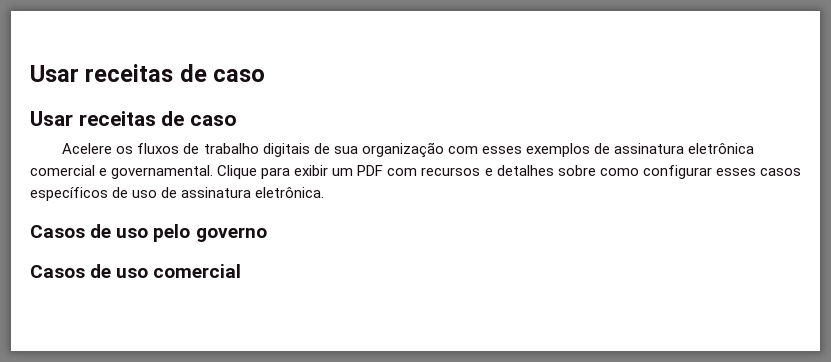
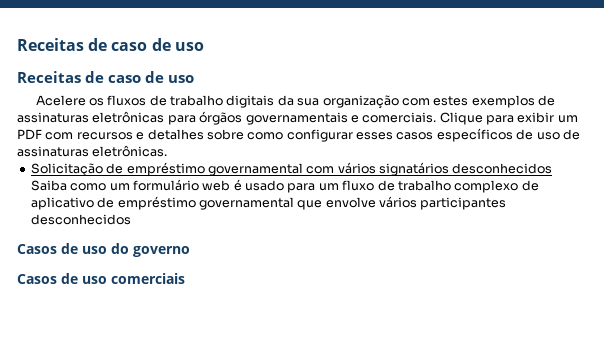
[30,64,266,82] [30,111,238,126] Usar receitas de caso // Usar receitas de caso -> [17,38,204,51] [17,71,195,83] Receitas de caso de uso // Receitas de caso de uso
[313,143,330,154] de -> [277,95,294,106] da
[481,146,522,154] esses -> [433,96,469,106] estes
[613,143,754,154] [30,165,214,179] assinatura eletrônica comercial e governamental. -> [17,111,437,125] assinaturas eletrônicas para órgãos governamentais e comerciais.
[181,187,325,198] [30,224,191,242] assinatura eletrônica. // Casos de uso pelo -> [17,145,168,157] [30,162,553,177] [30,179,539,193] [30,196,507,210] [30,214,131,225] [17,243,129,254] assinaturas eletrônicas. // Solicitação de empréstimo governamental com vários signatários desconhecidos Saiba como um formulário web é usado para um fluxo de trabalho complexo de aplicativo de empréstimo governamental que envolve vários participantes desconhecidos // Casos de uso do
[153,264,242,278] comercial -> [111,273,185,284] comerciais

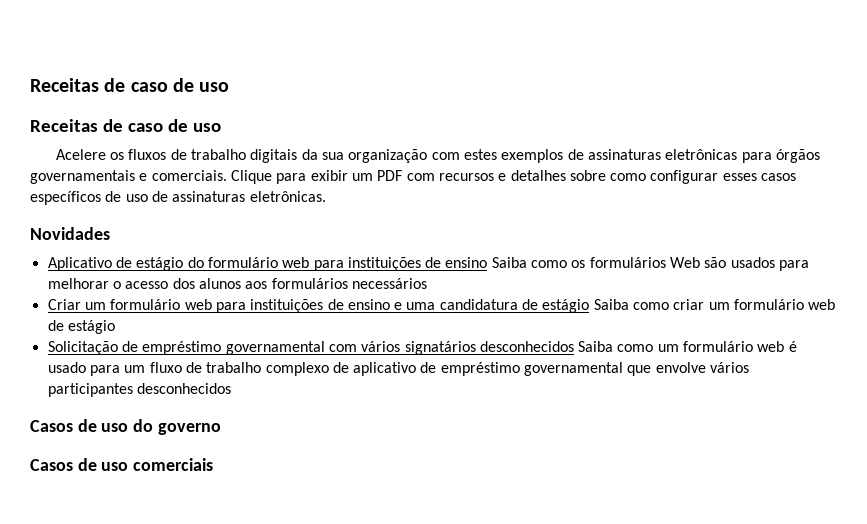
(168, 151) none -> [30,227,110,240] [47,257,810,271] [47,278,427,289] [47,299,836,313] [47,320,115,334] // Novidades // Aplicativo de estágio do formulário web para instituições de ensino Saiba como os formulários Web são usados para melhorar o acesso dos alunos aos formulários necessários // Criar um formulário web para instituições de ensino e uma candidatura de estágio Saiba como criar um formulário web de estágio

